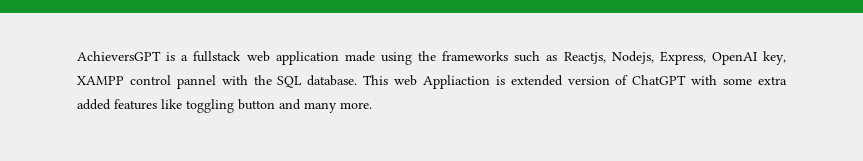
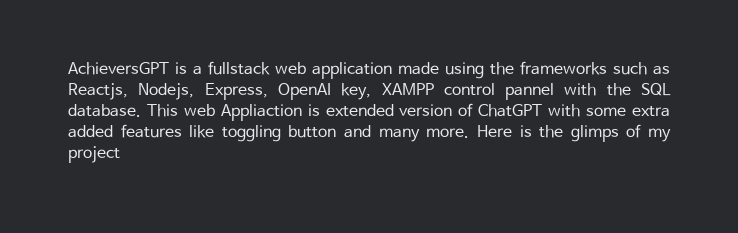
(372, 105) none -> [476,124,672,142] [68,146,120,163] Here is the glimps of my project

